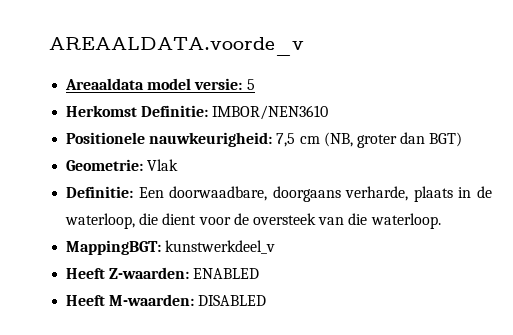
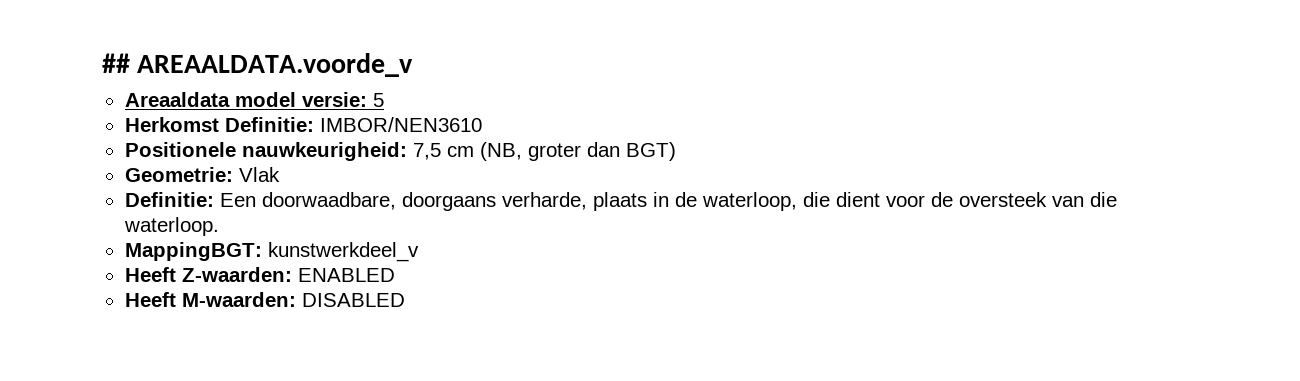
(49, 46) none -> [102,53,130,73] ##

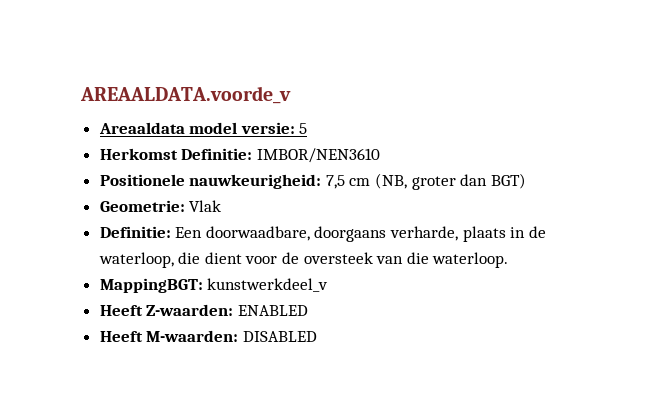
[102,53,130,73] ## -> (80, 95) none

